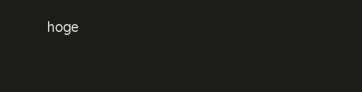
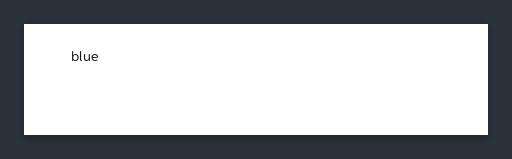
[47,21,79,35] hoge -> [71,51,99,62] blue

